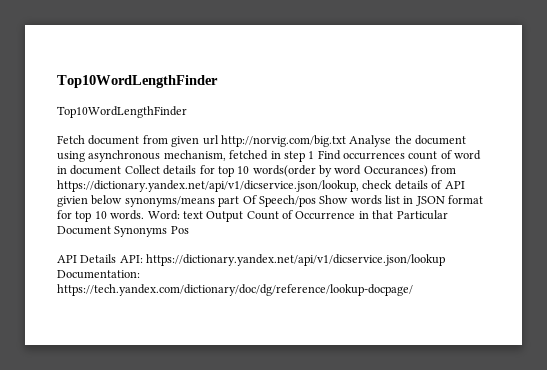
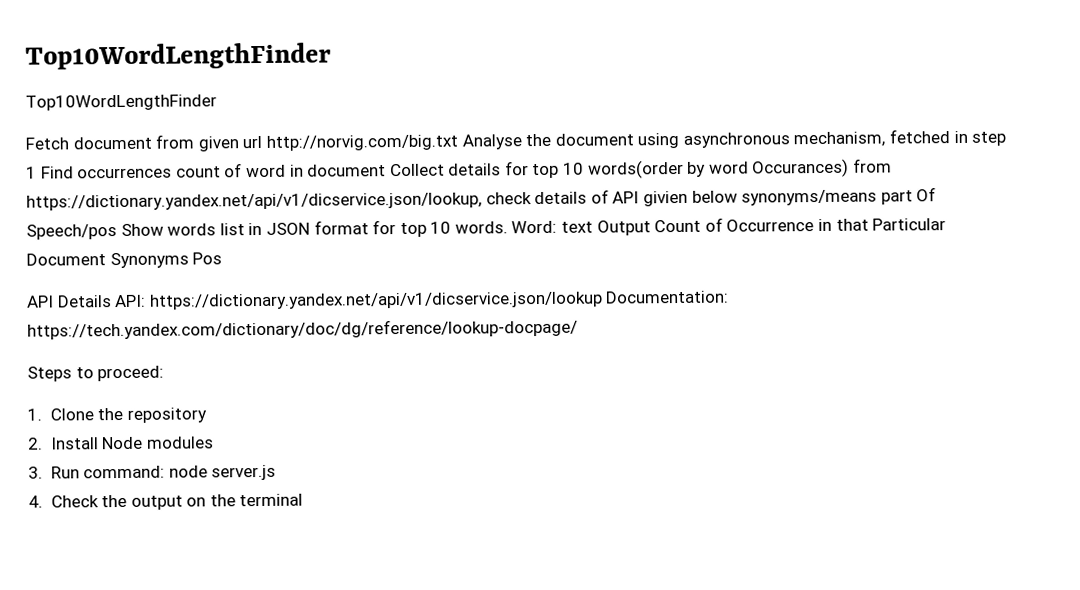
(413, 290) none -> [27,365,165,382] [27,407,207,423] [28,436,214,450] [28,464,277,481] [28,493,304,510] // Steps to proceed: // 1. Clone the repository // 2. Install Node modules // 3. Run command: node server.js // 4. Check the output on the terminal

